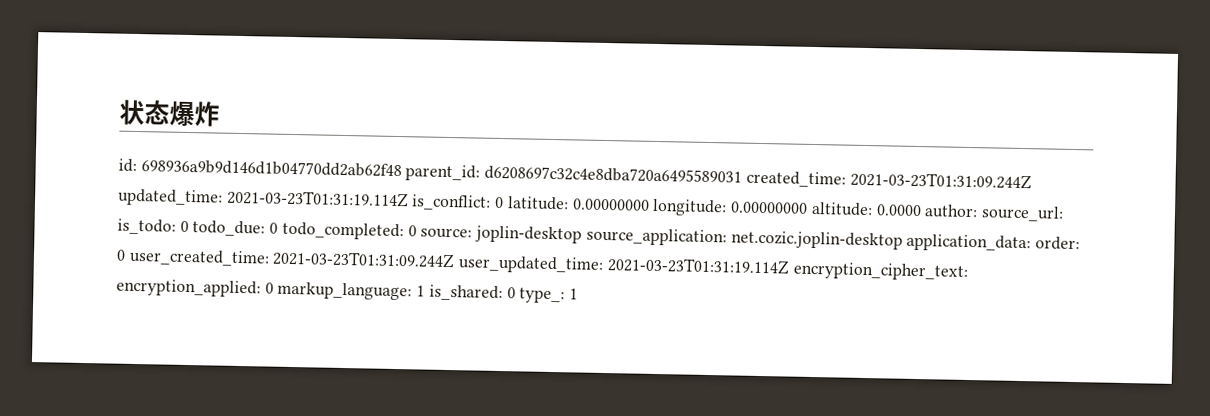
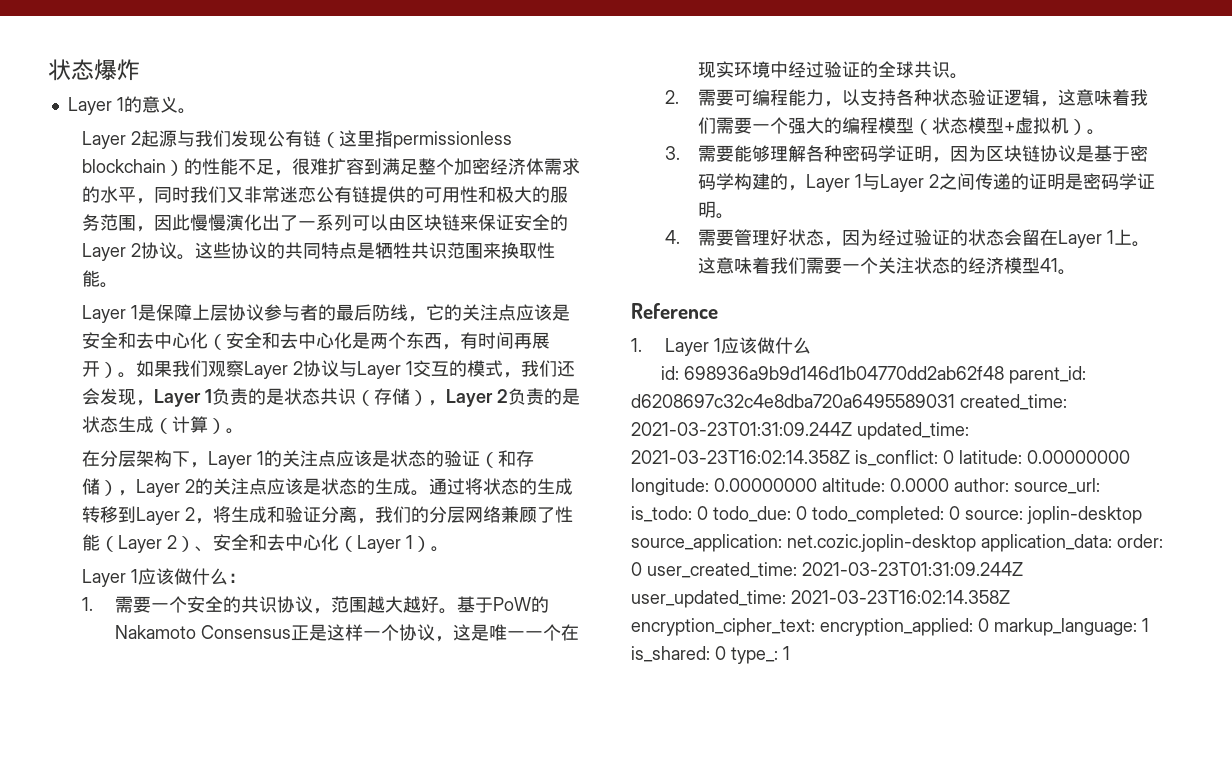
(220, 114) none -> [67,96,196,115] [81,130,512,149] [81,158,580,176] [81,186,568,204] [81,214,568,232] [81,242,555,261] [81,270,118,288] [81,304,570,323] [81,332,550,350] [81,360,575,379] [81,388,580,407] [81,416,244,434] [81,450,534,469] [81,478,573,497] [81,506,573,525] [81,534,449,553] [81,568,246,587] [81,596,550,614] [115,624,580,642] [698,61,969,79] [664,89,1149,107] [698,117,1106,135] [664,145,1149,163] [698,173,1156,192] [698,201,735,219] [664,229,1151,248] [698,257,1077,275] [631,303,718,319] [631,337,811,356] // Layer 1的意义。 // Layer 2起源与我们发现公有链（这里指permissionless blockchain）的性能不足，很难扩容到满足整个加密经济体需求的水平，同时我们又非常迷恋公有链提供的可用性和极大的服务范围，因此慢慢演化出了一系列可以由区块链来保证安全的Layer 2协议。这些协议的共同特点是牺牲共识范围来换取性能。 // Layer 1是保障上层协议参与者的最后防线，它的关注点应该是安全和去中心化（安全和去中心化是两个东西，有时间再展开）。如果我们观察Layer 2协议与Layer 1交互的模式，我们还会发现，Layer 1负责的是状态共识（存储），Layer 2负责的是状态生成（计算）。 // 在分层架构下，Layer 1的关注点应该是状态的验证（和存储），Layer 2的关注点应该是状态的生成。通过将状态的生成转移到Layer 2，将生成和验证分离，我们的分层网络兼顾了性能（Layer 2）、安全和去中心化（Layer 1）。 // Layer 1应该做什么： // 1.需要一个安全的共识协议，范围越大越好。基于PoW的Nakamoto Consensus正是这样一个协议，这是唯一一个在现实环境中经过验证的全球共识。 // 2.需要可编程能力，以支持各种状态验证逻辑，这意味着我们需要一个强大的编程模型（状态模型+虚拟机）。 // 3.需要能够理解各种密码学证明，因为区块链协议是基于密码学构建的，Layer 1与Layer 2之间传递的证明是密码学证明。 // 4.需要管理好状态，因为经过验证的状态会留在Layer 1上。这意味着我们需要一个关注状态的经济模型41。 // Reference // 1. Layer 1应该做什么
[226,189,409,208] 2021-03-23T01:31:19.114Z -> [631,450,850,464] 2021-03-23T16:02:14.358Z
[606,257,790,275] 2021-03-23T01:31:19.114Z -> [791,590,1010,604] 2021-03-23T16:02:14.358Z

